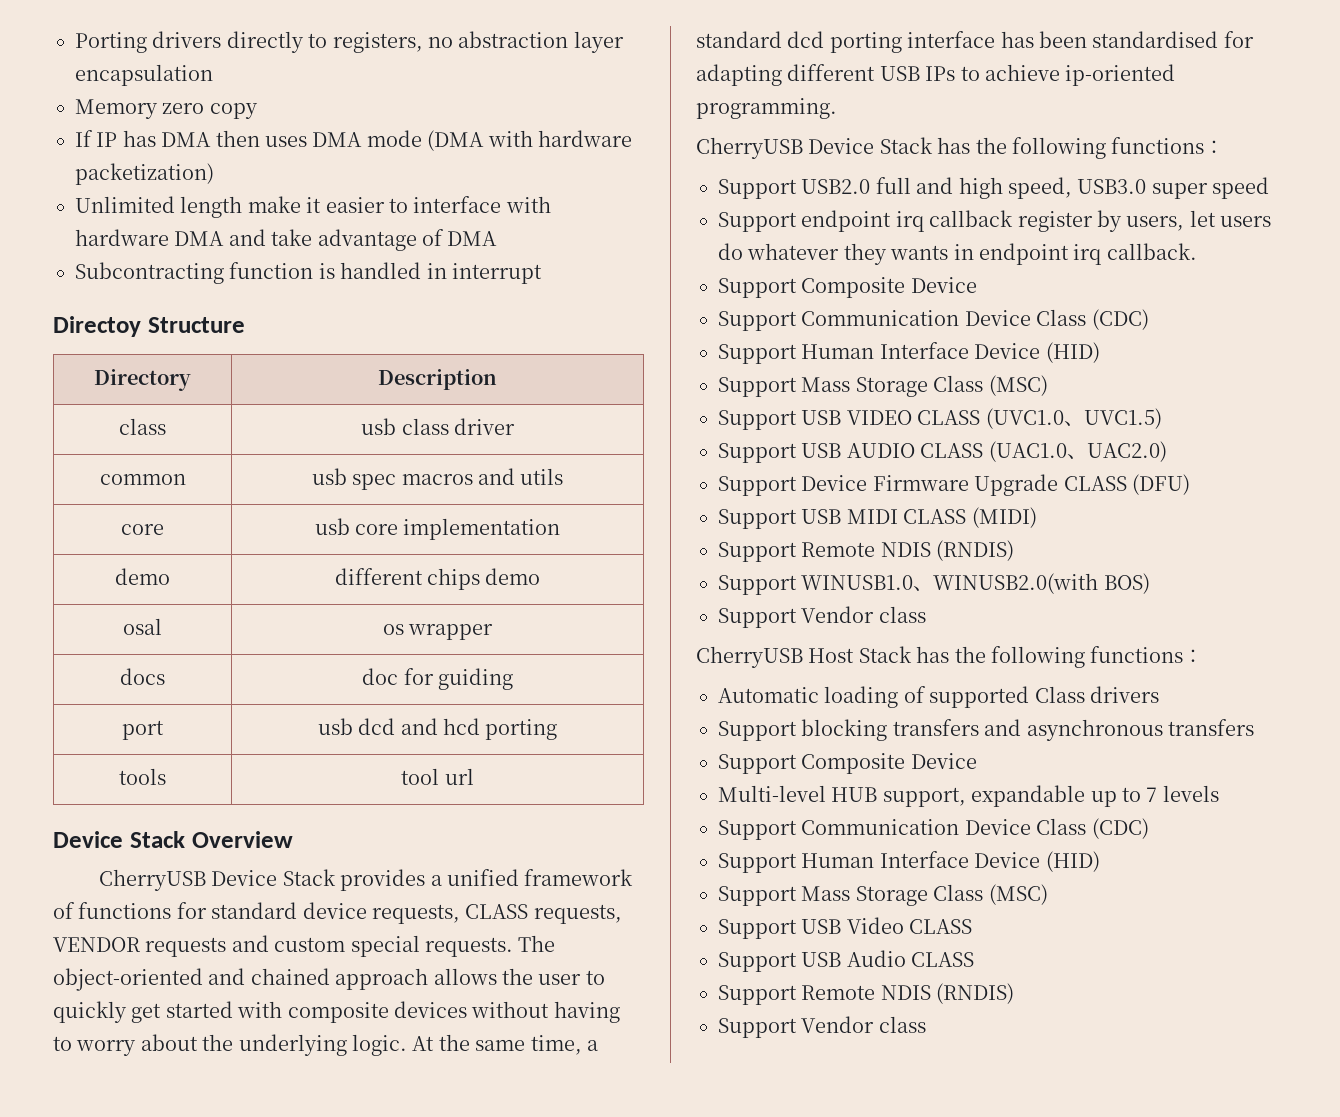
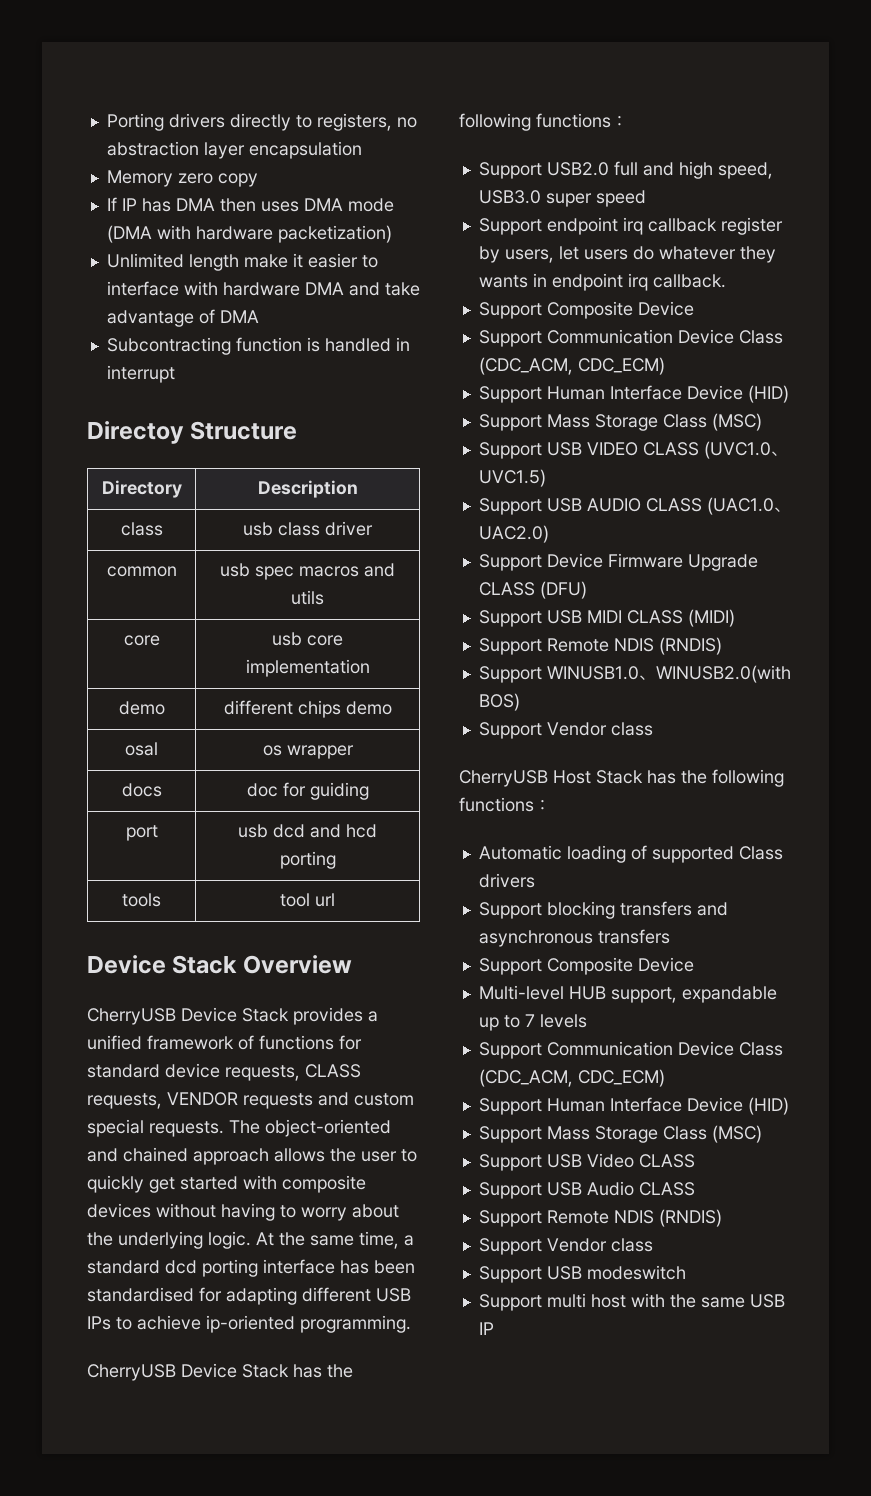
[1091,309,1149,330] (CDC) -> [478,357,665,375] (CDC_ACM, CDC_ECM)
[1091,818,1149,839] (CDC) -> [478,1069,665,1087] (CDC_ACM, CDC_ECM)
(926, 1024) none -> [478,1265,686,1283] [478,1293,785,1311] [478,1322,494,1335] // Support USB modeswitch // Support multi host with the same USB IP

